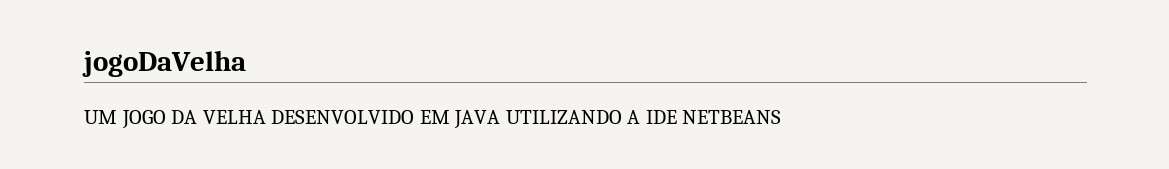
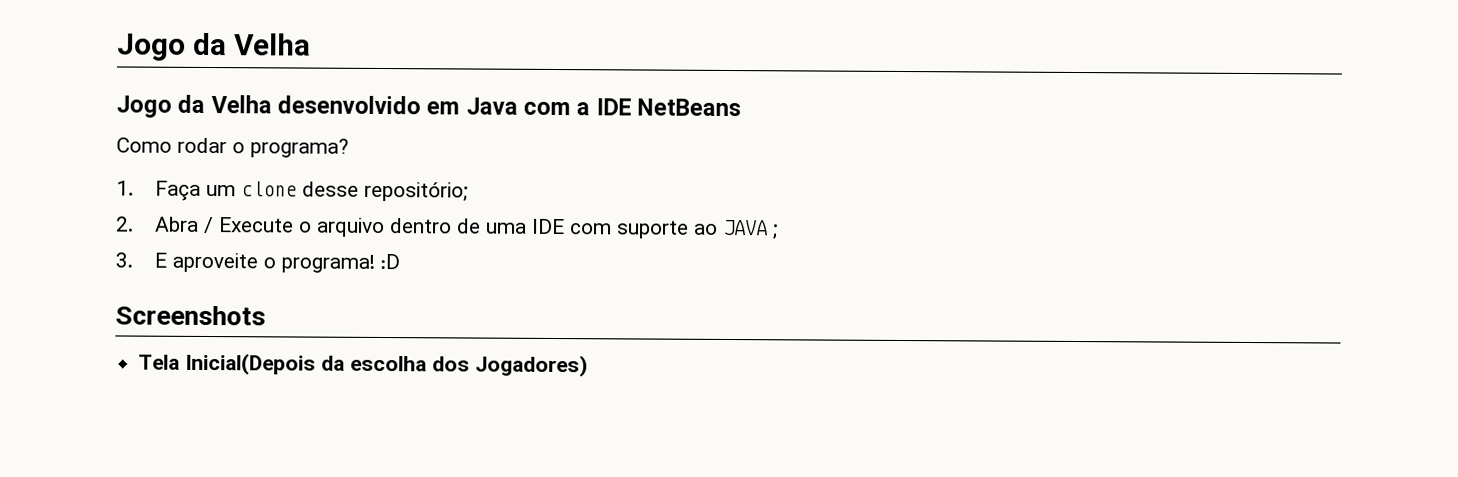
[82,50,246,77] [84,110,782,129] jogoDaVelha // UM JOGO DA VELHA DESENVOLVIDO EM JAVA UTILIZANDO A IDE NETBEANS -> [117,32,311,61] [116,94,742,118] [116,137,349,158] [116,180,468,202] [116,216,778,240] [115,252,400,273] [115,305,266,326] [138,352,589,378] Jogo da Velha // Jogo da Velha desenvolvido em Java com a IDE NetBeans // Como rodar o programa? // 1. Faça um clone desse repositório; // 2. Abra / Execute o arquivo dentro de uma IDE com suporte ao JAVA ; // 3. E aproveite o programa! :D // Screenshots // Tela Inicial(Depois da escolha dos Jogadores)

